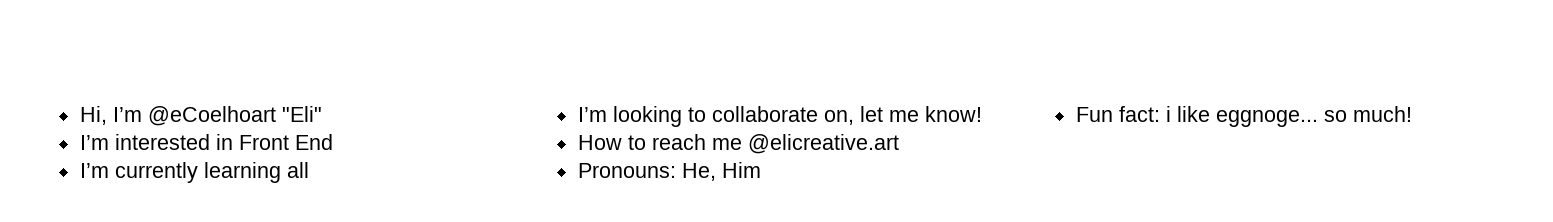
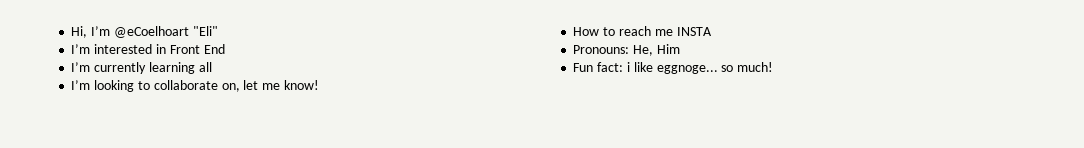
[747,134,899,154] @elicreative.art -> [676,27,712,36] INSTA

